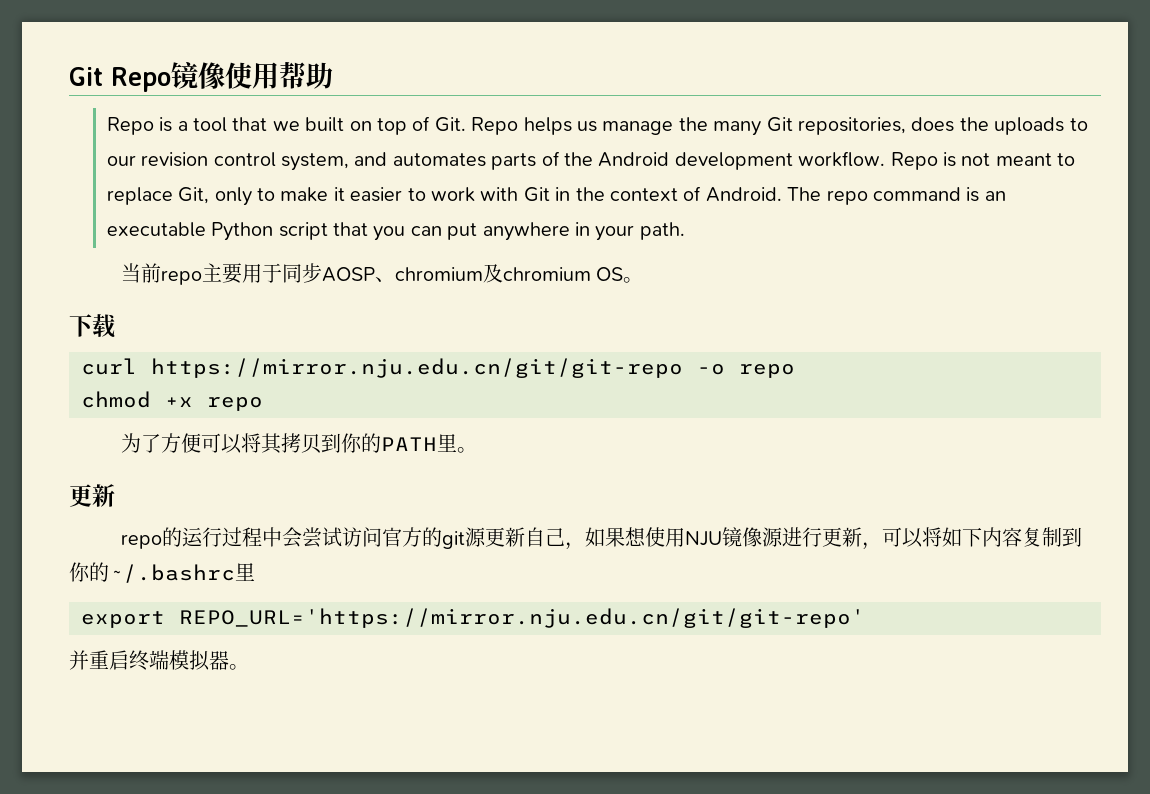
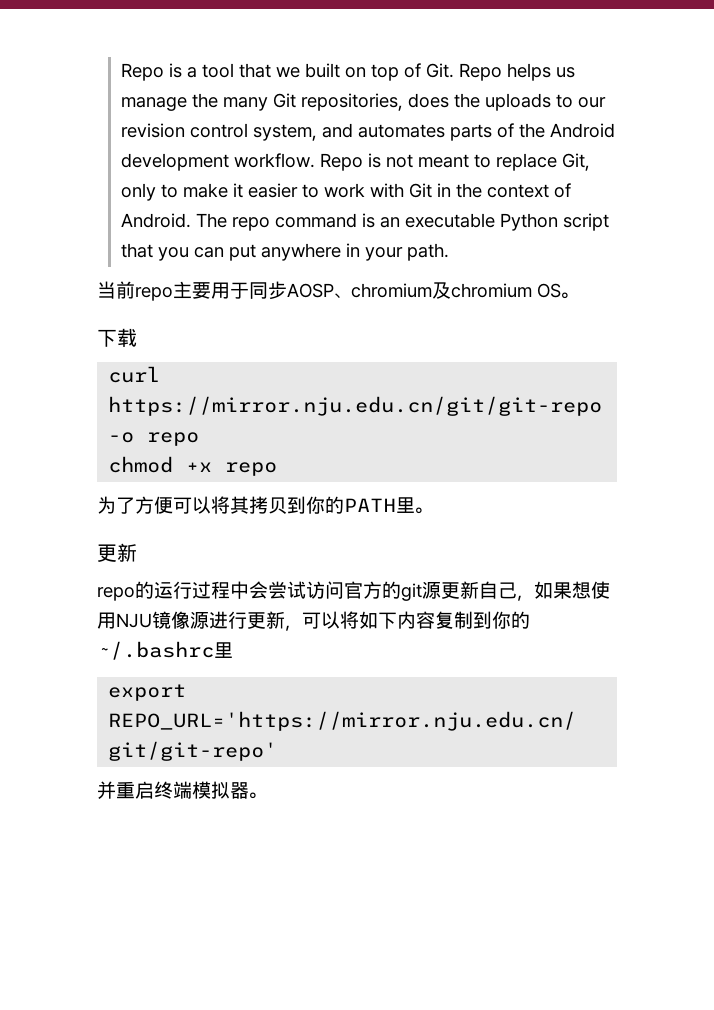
[69,61,333,92] Git Repo镜像使用帮助 // -> (121, 72) none

